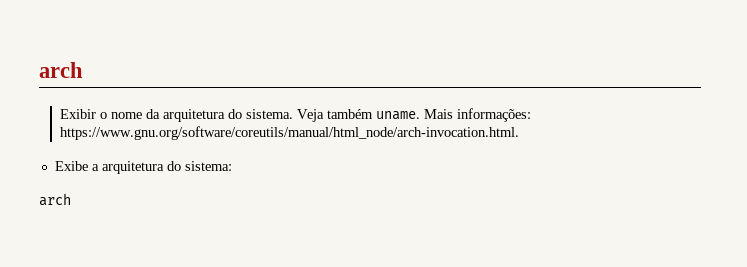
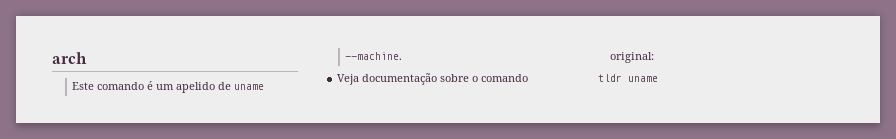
[59,108,531,122] [59,126,519,140] [54,161,232,174] [39,193,71,206] Exibir o nome da arquitetura do sistema. Veja também uname. Mais informações: https://www.gnu.org/software/coreutils/manual/html_node/arch-invocation.html. // Exibe a arquitetura do sistema: // arch -> [72,81,265,93] [345,52,403,60] [337,73,529,85] [610,52,655,63] [598,74,658,82] Este comando é um apelido de uname --machine. // Veja documentação sobre o comando original: // tldr uname

